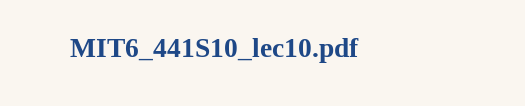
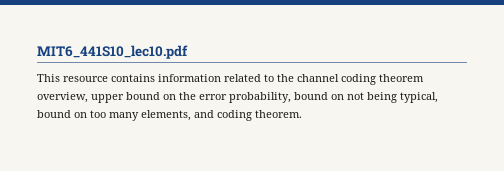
(359, 50) none -> [37,74,424,85] [37,92,438,103] [37,110,302,121] // This resource contains information related to the channel coding theorem overview, upper bound on the error probability, bound on not being typical, bound on too many elements, and coding theorem.

